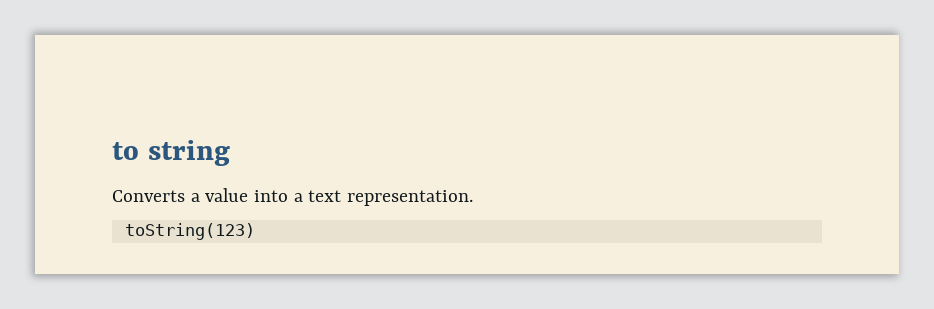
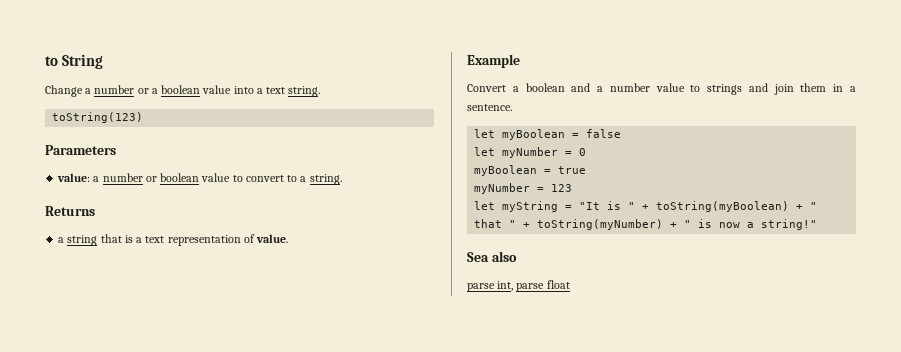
[112,140,230,166] [112,190,200,202] to string // Converts a -> [45,54,104,69] [45,85,201,97] to String // Change a number or a boolean
[347,190,474,206] representation. -> [288,86,321,97] string.
(255, 231) none -> [45,145,116,155] [57,173,342,185] [45,206,95,216] [58,234,289,246] [467,54,520,68] [467,83,856,95] [467,104,512,111] [474,129,622,140] [474,147,587,158] [474,165,587,176] [474,183,573,194] [474,201,818,212] [474,219,818,230] [467,251,517,262] [467,280,570,292] // Parameters // value: a number or boolean value to convert to a string. // Returns // a string that is a text representation of value. // Example // Convert a boolean and a number value to strings and join them in a sentence. // let myBoolean = false // let myNumber = 0 // myBoolean = true // myNumber = 123 // let myString = "It is " + toString(myBoolean) + " that " + toString(myNumber) + " is now a string!" // Sea also // parse int, parse float

